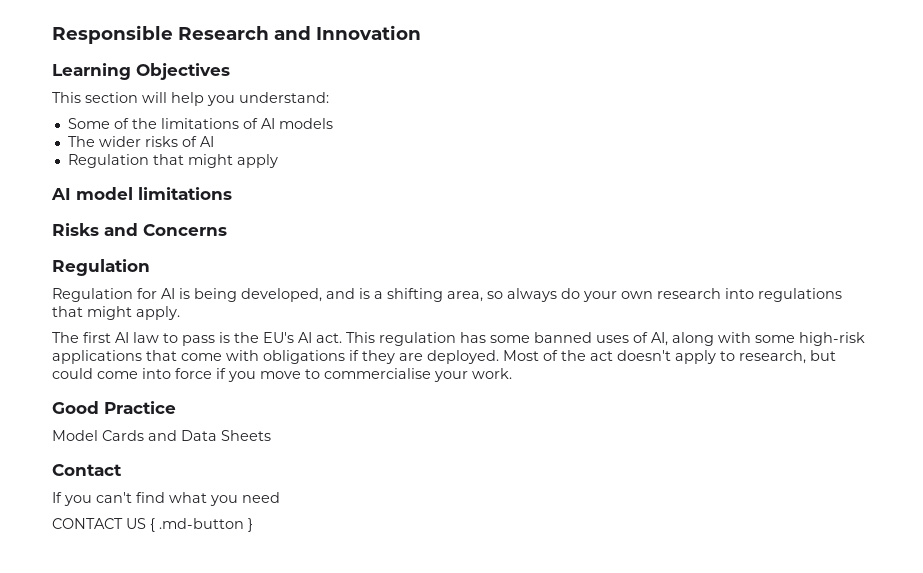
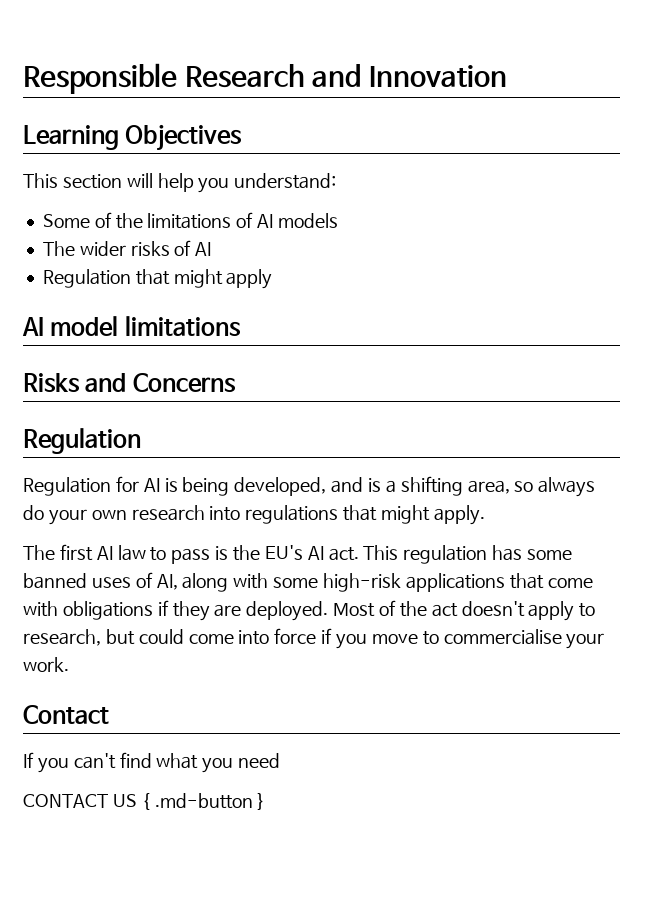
[52,401,176,414] [52,430,271,441] // Good Practice // Model Cards and Data Sheets -> (69, 664) none

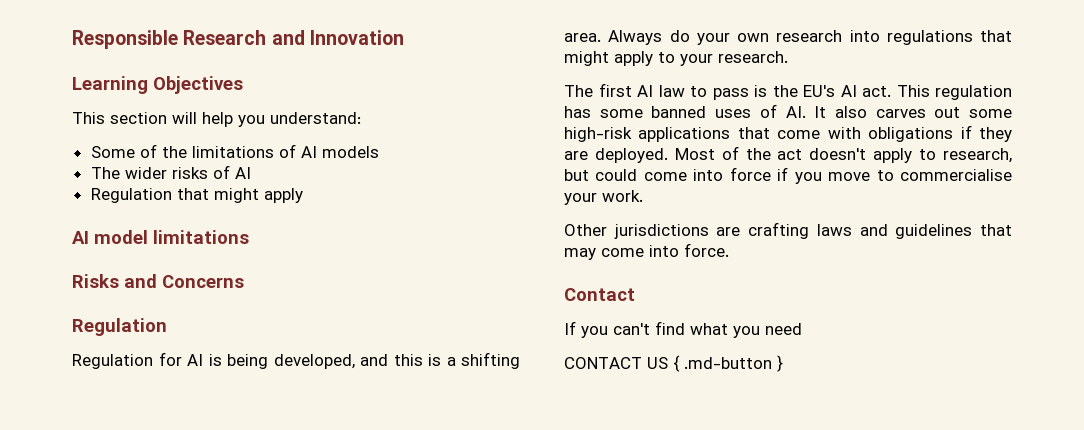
(364, 485) none -> [393,354,423,366] this
[467,477,596,497] area, so always -> [564,30,663,45] area. Always
[433,505,485,525] apply. -> [614,51,788,66] apply to your research.
[156,573,269,592] AI, along with -> [785,106,961,118] AI. It also carves out
(69, 664) none -> [564,222,1012,239] [564,243,729,260] // Other jurisdictions are crafting laws and guidelines that may come into force.

